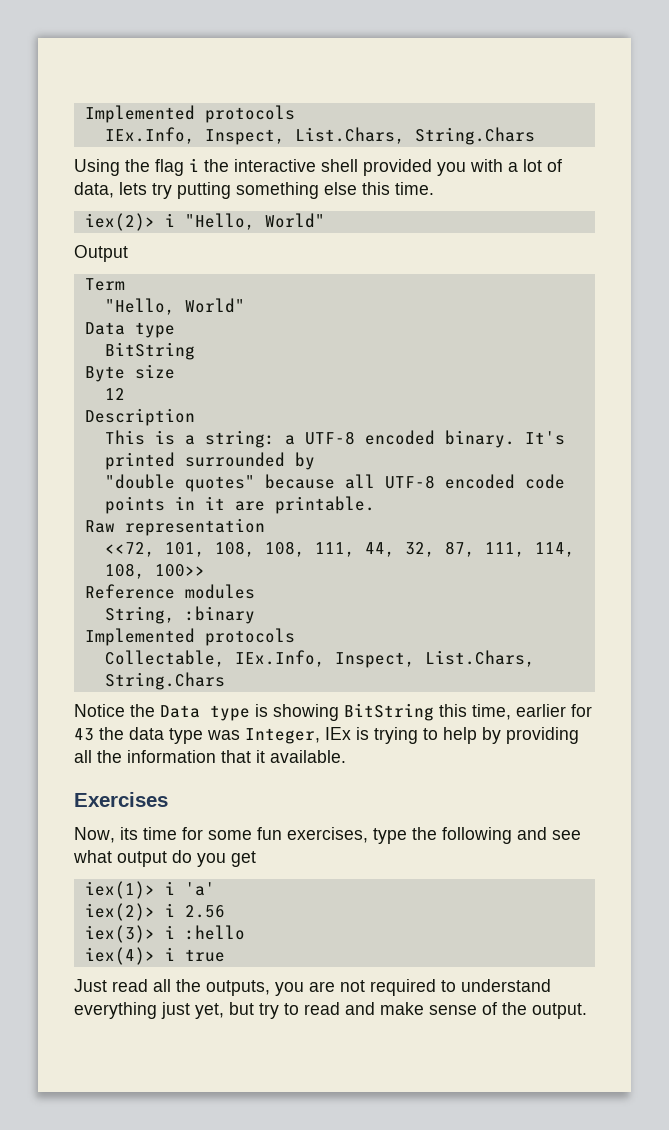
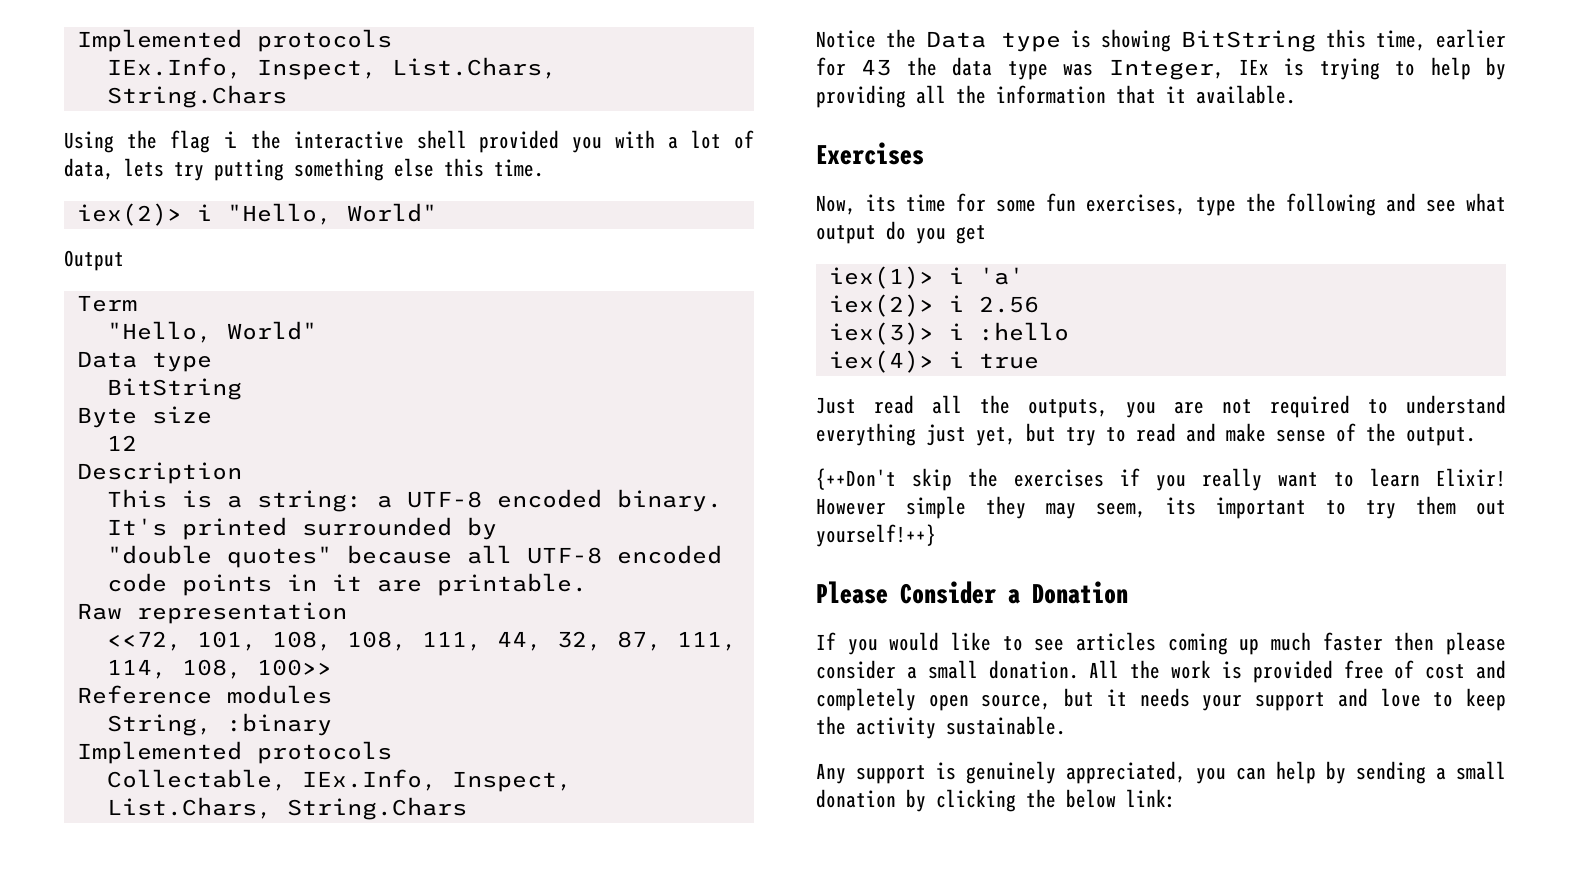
(587, 1011) none -> [816,468,1506,491] [816,496,1506,519] [816,524,936,547] [816,581,1128,604] [816,632,1506,655] [816,660,1506,683] [816,688,1506,711] [816,716,1066,739] [816,761,1506,784] [816,789,1176,812] // {++Don't skip the exercises if you really want to learn Elixir! However simple they may seem, its important to try them out yourself!++} // Please Consider a Donation // If you would like to see articles coming up much faster then please consider a small donation. All the work is provided free of cost and completely open source, but it needs your support and love to keep the activity sustainable. // Any support is genuinely appreciated, you can help by sending a small donation by clicking the below link:

